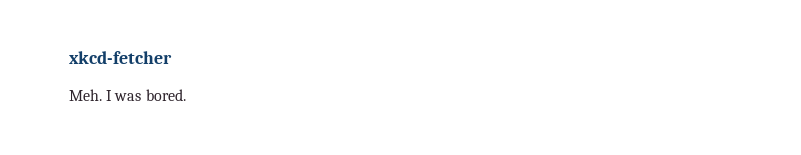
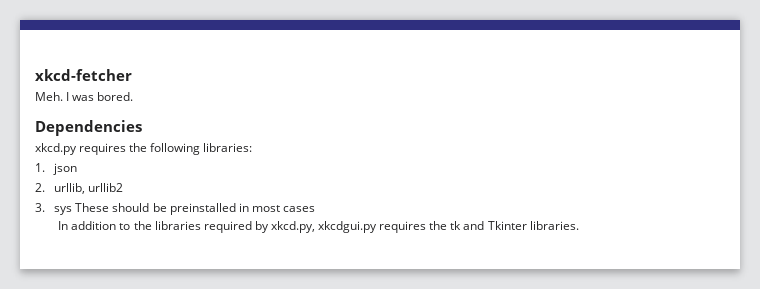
(186, 95) none -> [35,120,142,136] [35,143,253,155] [35,163,78,175] [35,183,124,194] [35,203,315,215] [58,221,579,233] // Dependencies // xkcd.py requires the following libraries: // 1. json // 2. urllib, urllib2 // 3. sys These should be preinstalled in most cases // In addition to the libraries required by xkcd.py, xkcdgui.py requires the tk and Tkinter libraries.

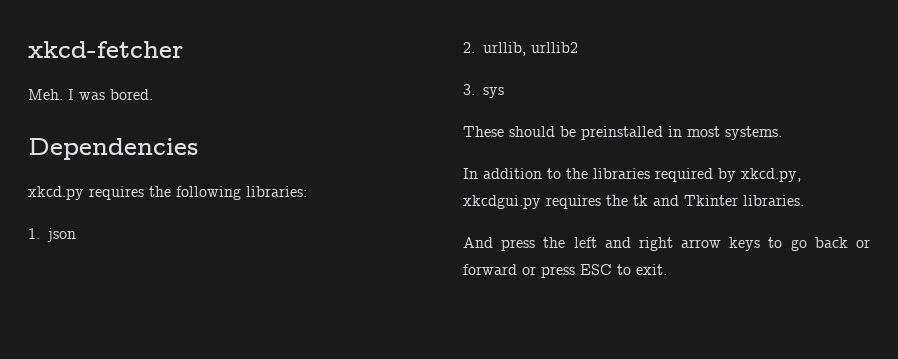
(73, 210) none -> (505, 92) //
[282,206,315,212] cases -> [725,126,782,140] systems.
(579, 225) none -> [463,237,870,251] [463,264,667,278] // And press the left and right arrow keys to go back or forward or press ESC to exit.

